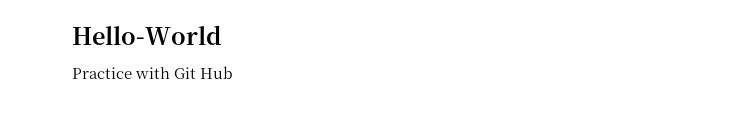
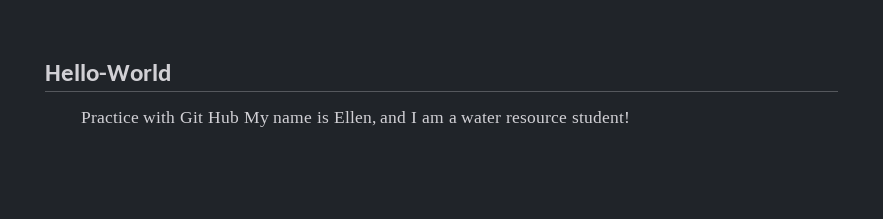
(234, 72) none -> [243,111,630,127] My name is Ellen, and I am a water resource student!

